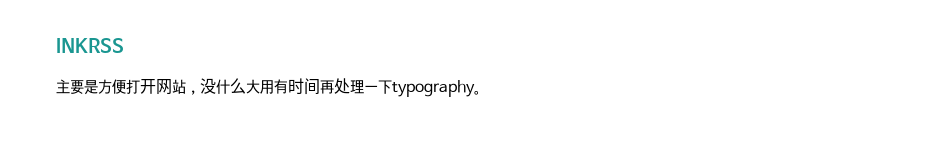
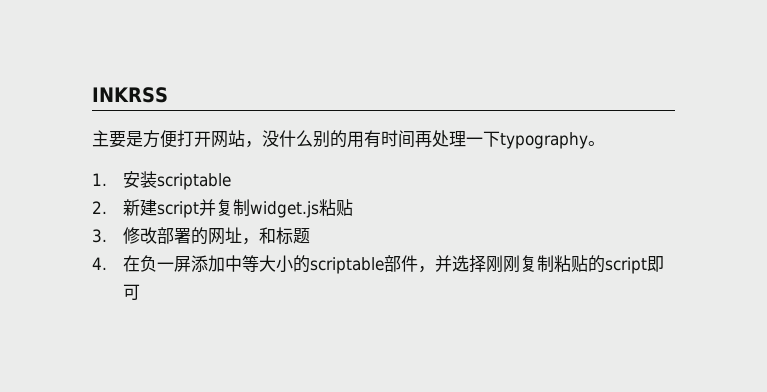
[246,79,260,94] 大 -> [313,130,347,148] 别的
(481, 92) none -> [92,171,232,190] [92,199,354,218] [92,227,311,245] [92,255,665,274] [123,284,141,300] // 1.安装scriptable // 2.新建script并复制widget.js粘贴 // 3.修改部署的网址，和标题 // 4.在负一屏添加中等大小的scriptable部件，并选择刚刚复制粘贴的script即可

